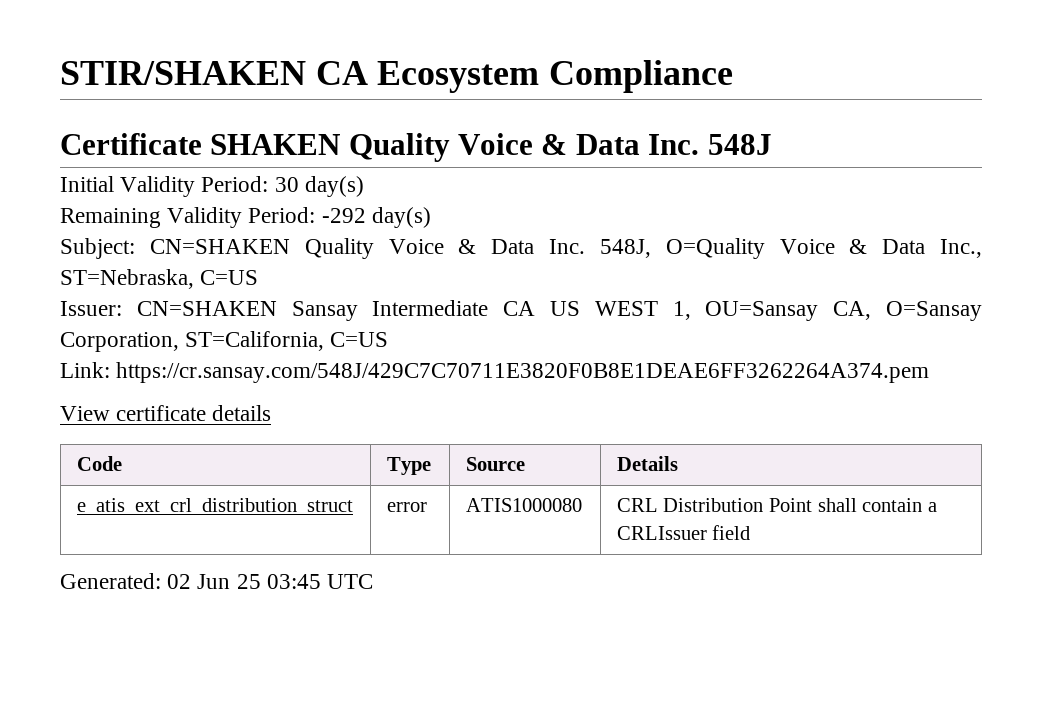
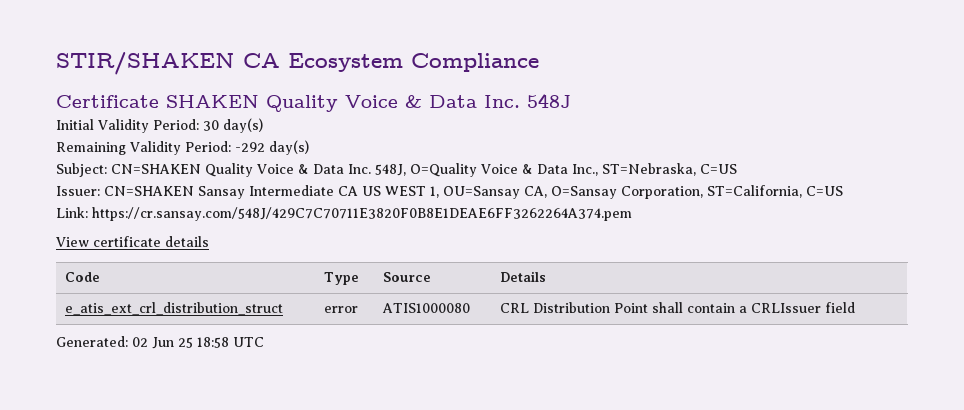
[266,574,321,589] 03:45 -> [197,337,229,348] 18:58

